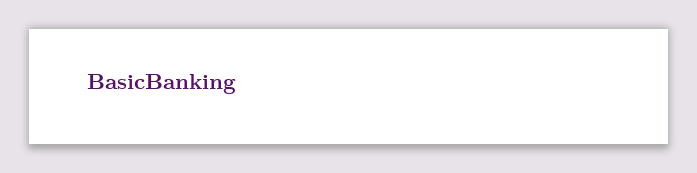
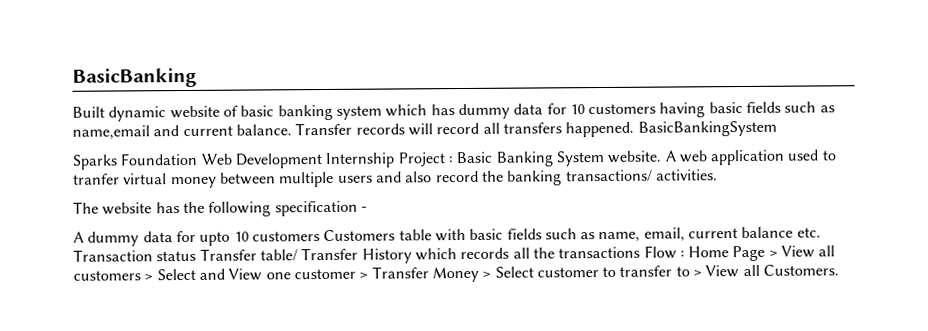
(236, 84) none -> [72,101,835,122] [72,120,777,140] [72,149,836,170] [73,169,718,189] [73,200,367,217] [73,226,821,247] [73,245,836,264] [73,264,840,283] // Built dynamic website of basic banking system which has dummy data for 10 customers having basic fields such as name,email and current balance. Transfer records will record all transfers happened. BasicBankingSystem // Sparks Foundation Web Development Internship Project : Basic Banking System website. A web application used to tranfer virtual money between multiple users and also record the banking transactions/ activities. // The website has the following specification - // A dummy data for upto 10 customers Customers table with basic fields such as name, email, current balance etc. Transaction status Transfer table/ Transfer History which records all the transactions Flow : Home Page > View all customers > Select and View one customer > Transfer Money > Select customer to transfer to > View all Customers.

